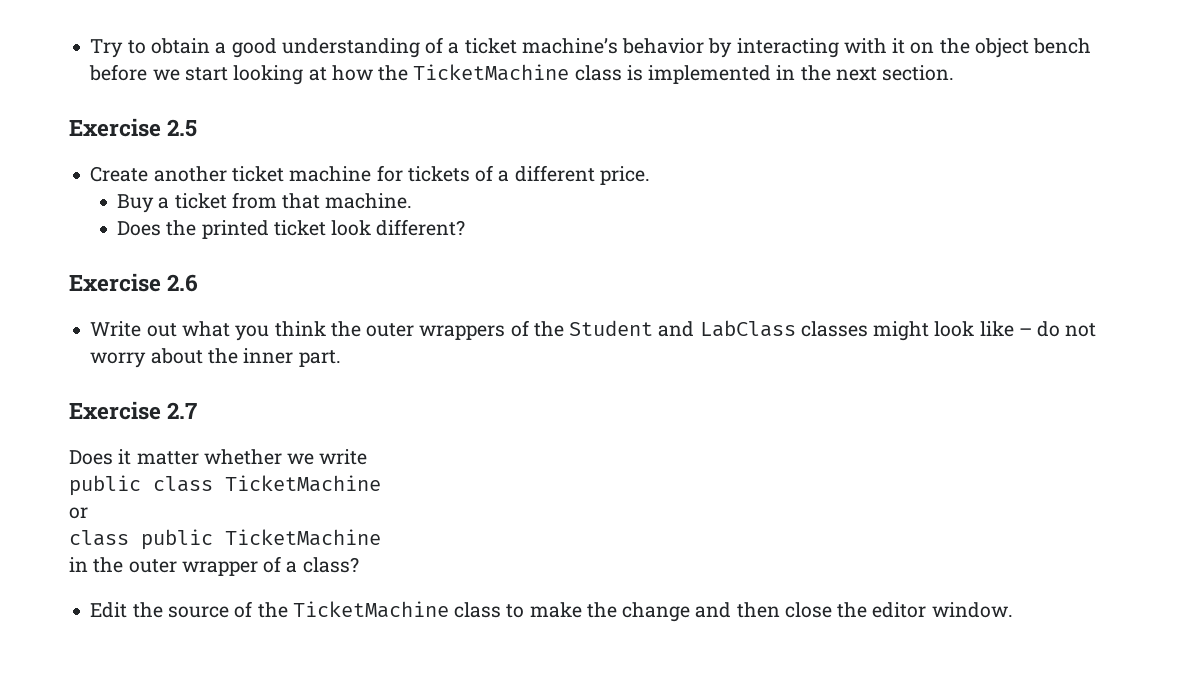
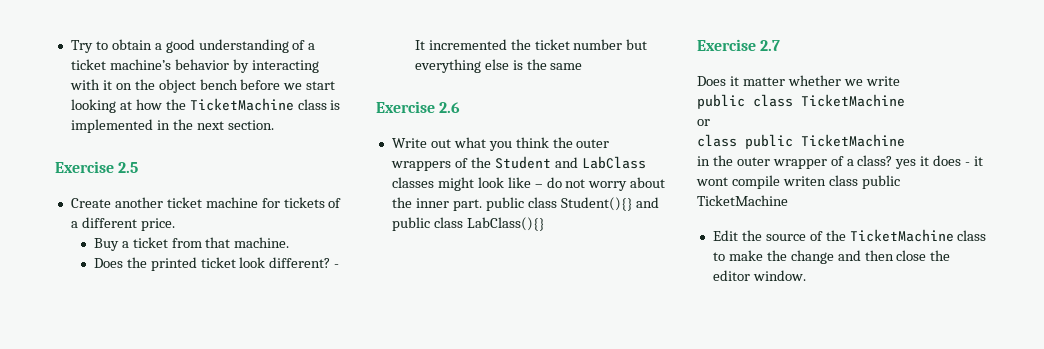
(466, 227) none -> [334,264,340,268] [414,39,648,50] [414,59,583,73] - It incremented the ticket number but everything else is the same
(341, 358) none -> [485,197,660,211] [391,217,545,231] public class Student(){} and public class LabClass(){}
(359, 565) none -> [895,155,984,169] [696,175,900,189] [697,195,788,206] yes it does - it wont compile writen class public TicketMachine

